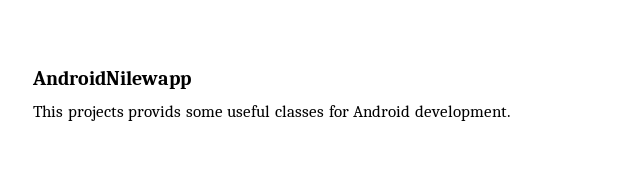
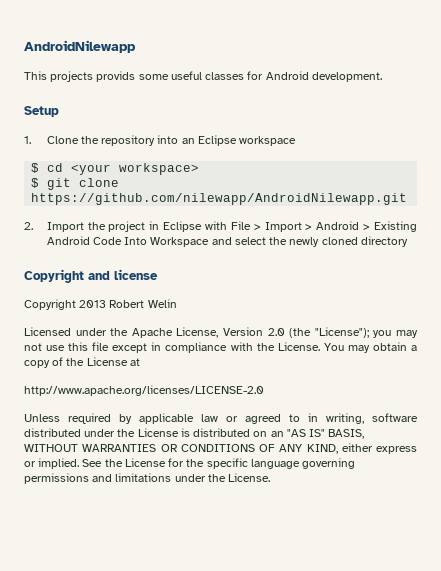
(511, 113) none -> [24,106,59,117] [24,135,297,146] [31,163,200,175] [31,178,120,190] [31,193,408,205] [24,221,417,232] [46,236,408,247] [24,269,158,283] [24,299,177,310] [24,327,419,338] [24,342,418,353] [24,357,140,368] [24,385,264,396] [24,413,418,424] [24,428,365,439] [24,443,417,454] [24,458,356,469] [24,473,271,484] // Setup // 1. Clone the repository into an Eclipse workspace // $ cd <your workspace> // $ git clone https://github.com/nilewapp/AndroidNilewapp.git // 2. Import the project in Eclipse with File > Import > Android > Existing Android Code Into Workspace and select the newly cloned directory // Copyright and license // Copyright 2013 Robert Welin // Licensed under the Apache License, Version 2.0 (the "License"); you may not use this file except in compliance with the License. You may obtain a copy of the License at // http://www.apache.org/licenses/LICENSE-2.0 // Unless required by applicable law or agreed to in writing, software distributed under the License is distributed on an "AS IS" BASIS, WITHOUT WARRANTIES OR CONDITIONS OF ANY KIND, either express or implied. See the License for the specific language governing permissions and limitations under the License.

